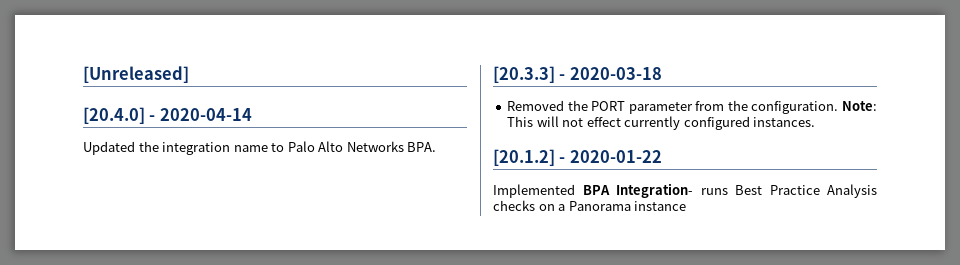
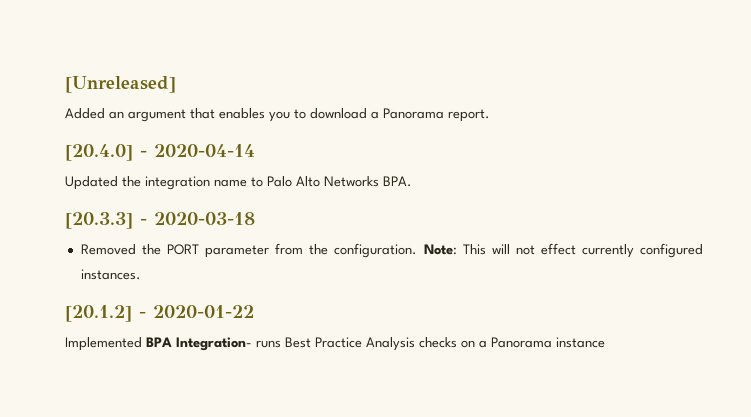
(189, 74) none -> [65,108,490,122] // Added an argument that enables you to download a Panorama report.

